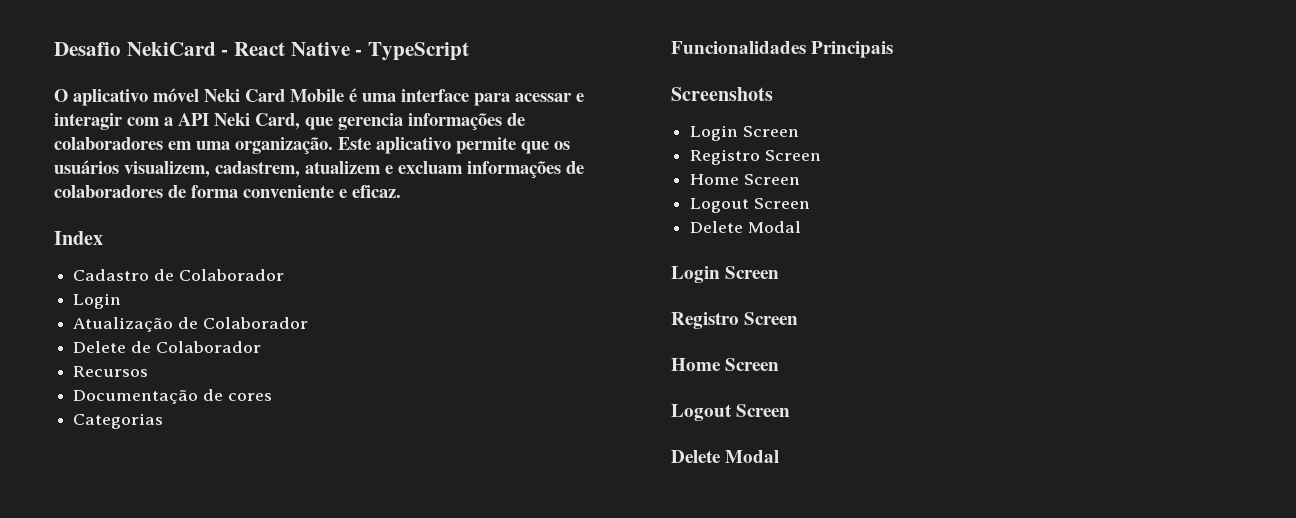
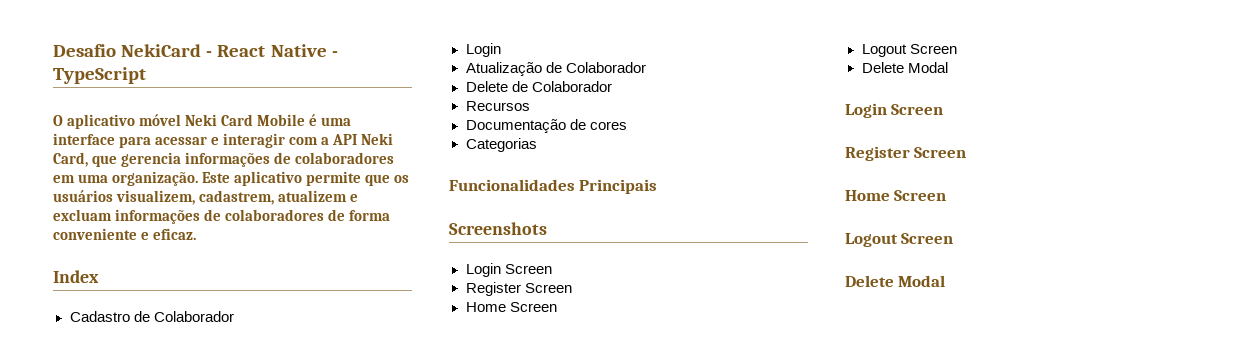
[690,149,761,165] Registro -> [465,282,521,296] Register
[671,312,739,329] Registro -> [845,146,910,161] Register

